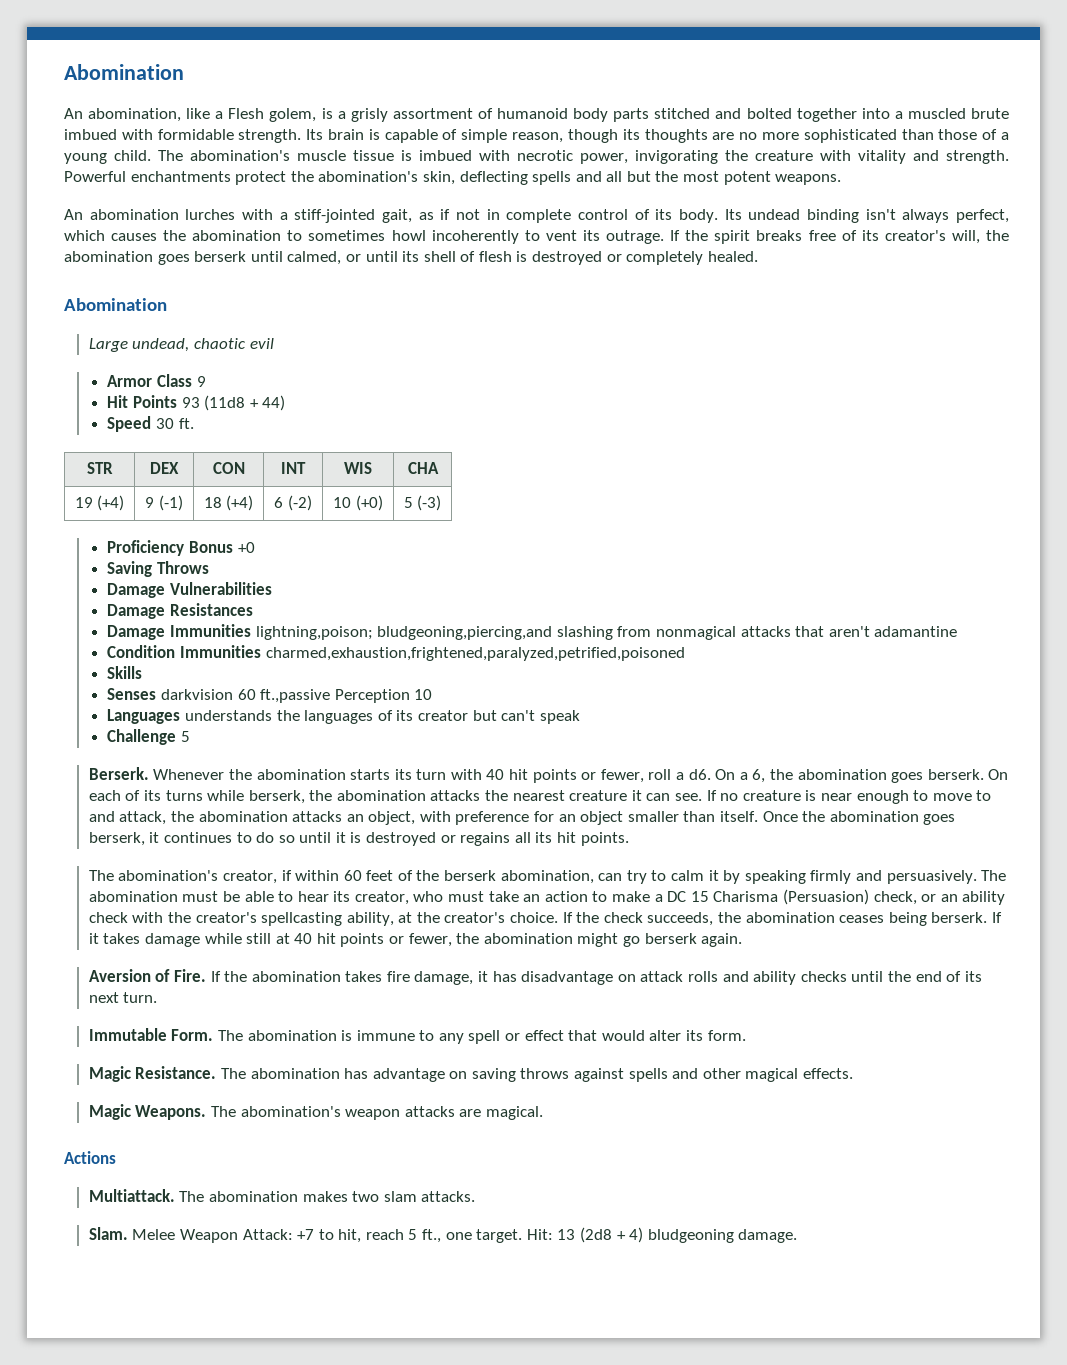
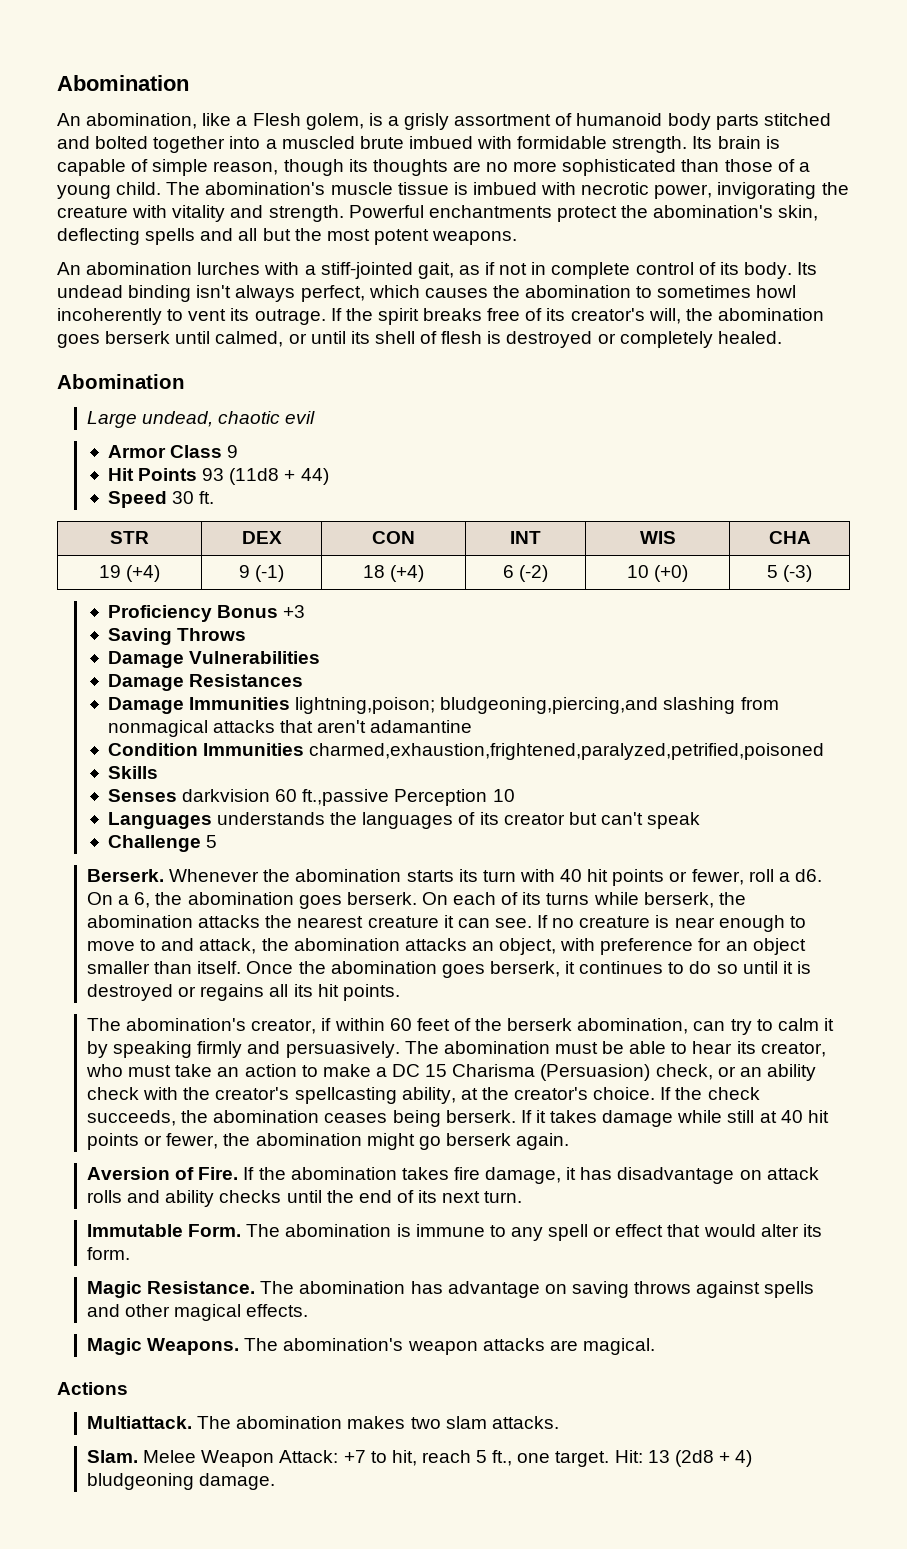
[237,542,255,553] +0 -> [283,605,306,618] +3

